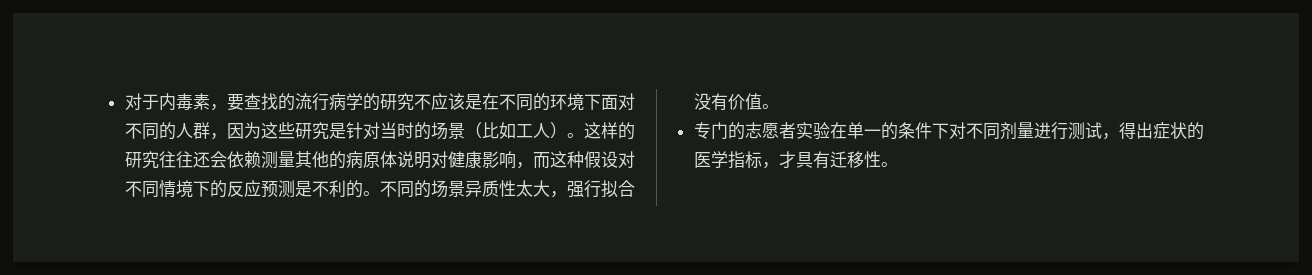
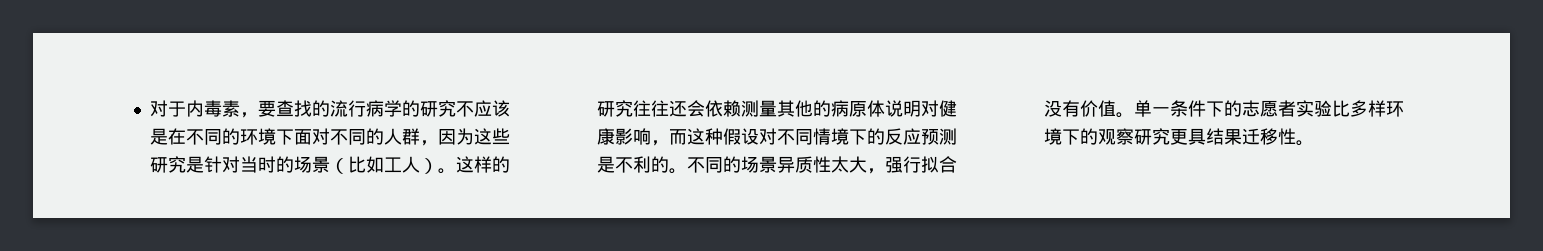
[693,122,728,139] // 专门 -> [1133,100,1224,117] 单一条件下
[829,122,1204,140] [693,151,830,169] 在单一的条件下对不同剂量进行测试，得出症状的医学指标，才具有 -> [1331,100,1404,117] [1043,128,1242,145] 比多样环境下的观察研究更具结果

